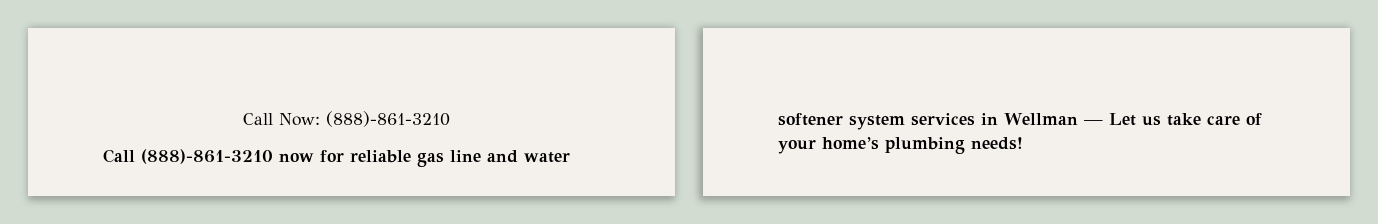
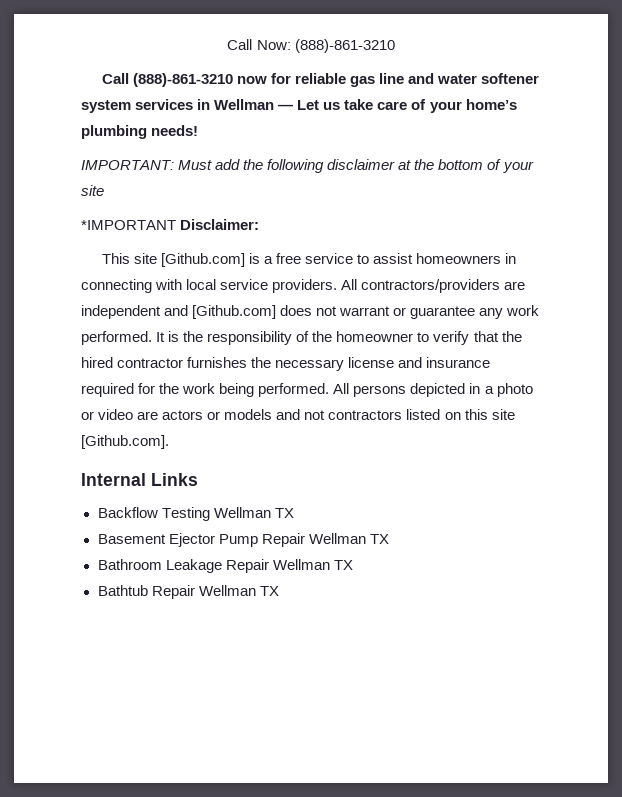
(1023, 143) none -> [81,159,534,173] [81,185,104,196] [81,219,260,230] [101,253,517,267] [81,279,526,293] [81,305,540,319] [81,331,522,345] [81,357,491,371] [81,383,533,397] [81,409,515,420] [81,435,169,449] [81,473,198,486] [97,507,294,521] [97,533,389,547] [97,559,353,573] [97,585,279,599] // IMPORTANT: Must add the following disclaimer at the bottom of your site // *IMPORTANT Disclaimer: // This site [Github.com] is a free service to assist homeowners in connecting with local service providers. All contractors/providers are independent and [Github.com] does not warrant or guarantee any work performed. It is the responsibility of the homeowner to verify that the hired contractor furnishes the necessary license and insurance required for the work being performed. All persons depicted in a photo or video are actors or models and not contractors listed on this site [Github.com]. // Internal Links // Backflow Testing Wellman TX // Basement Ejector Pump Repair Wellman TX // Bathroom Leakage Repair Wellman TX // Bathtub Repair Wellman TX

